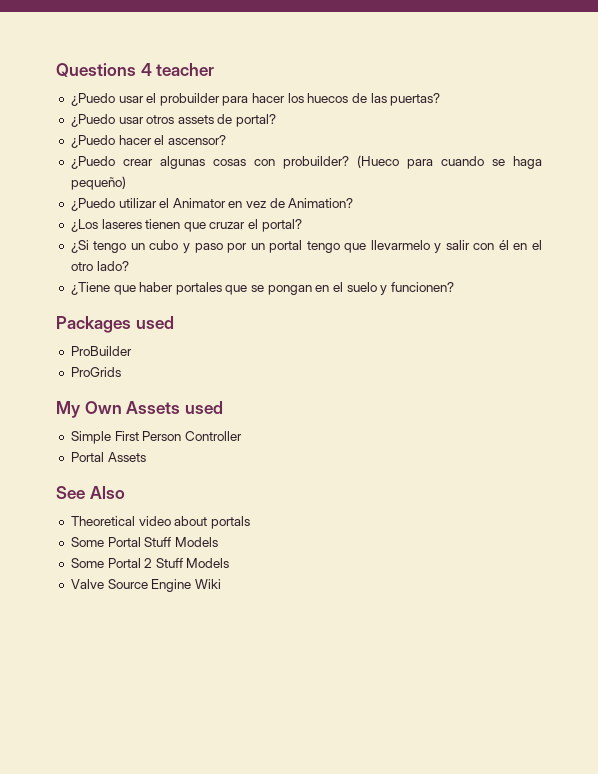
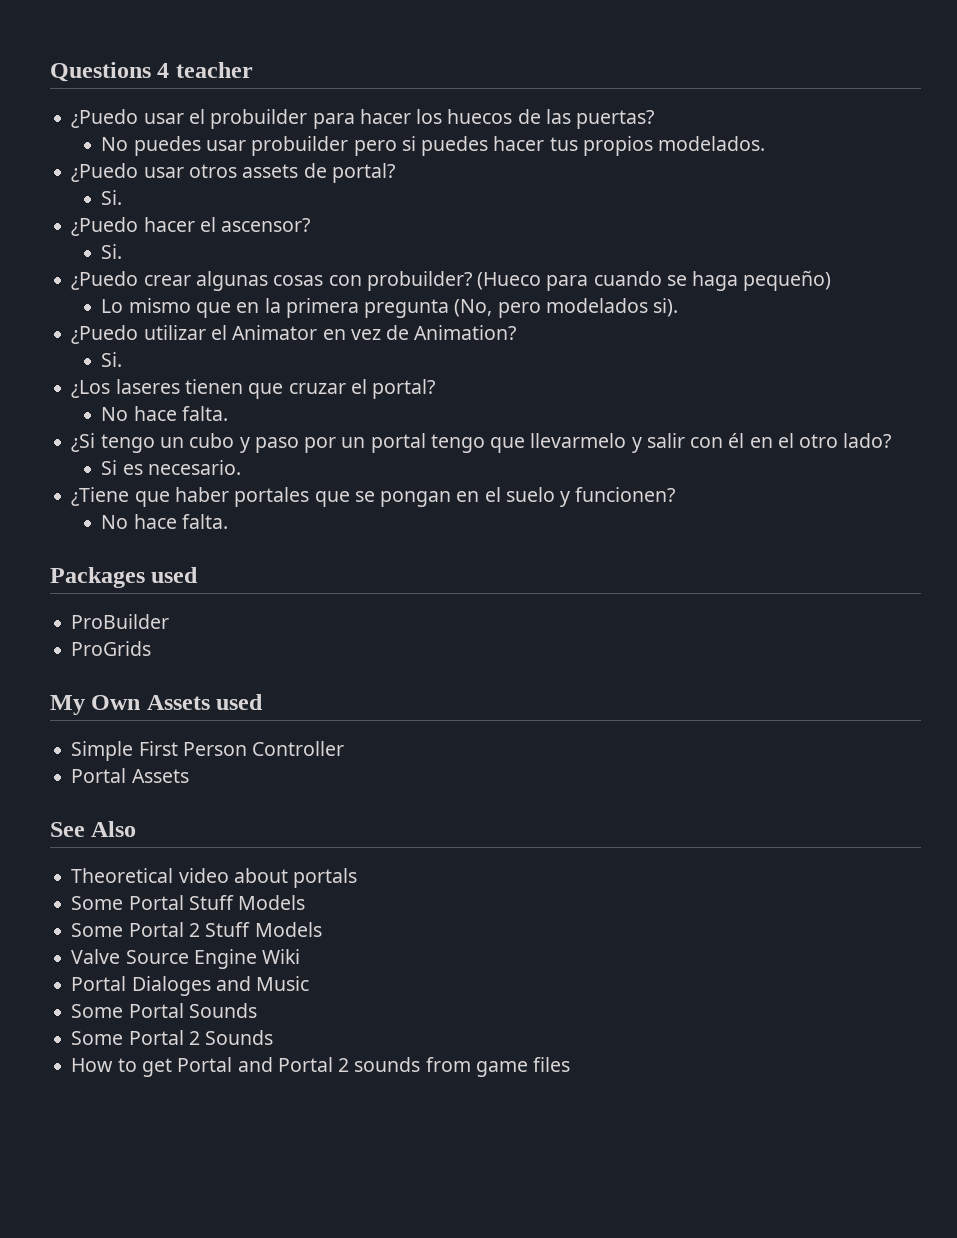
(441, 99) none -> [101,136,766,156] // No puedes usar probuilder pero si puedes hacer tus propios modelados.
(277, 120) none -> [101,190,123,205] // Si.
(226, 140) none -> [101,244,123,259] // Si.
(126, 183) none -> [101,298,679,318] // Lo mismo que en la primera pregunta (No, pero modelados si).
(354, 203) none -> [101,352,123,367] // Si.
(302, 225) none -> [101,406,228,421] // No hace falta.
(129, 266) none -> [101,460,241,475] // Si es necesario.
(454, 287) none -> [101,514,228,529] // No hace falta.
(221, 584) none -> [71,976,310,996] [71,1003,257,1018] [71,1030,274,1045] [71,1057,571,1077] // Portal Dialoges and Music // Some Portal Sounds // Some Portal 2 Sounds // How to get Portal and Portal 2 sounds from game files

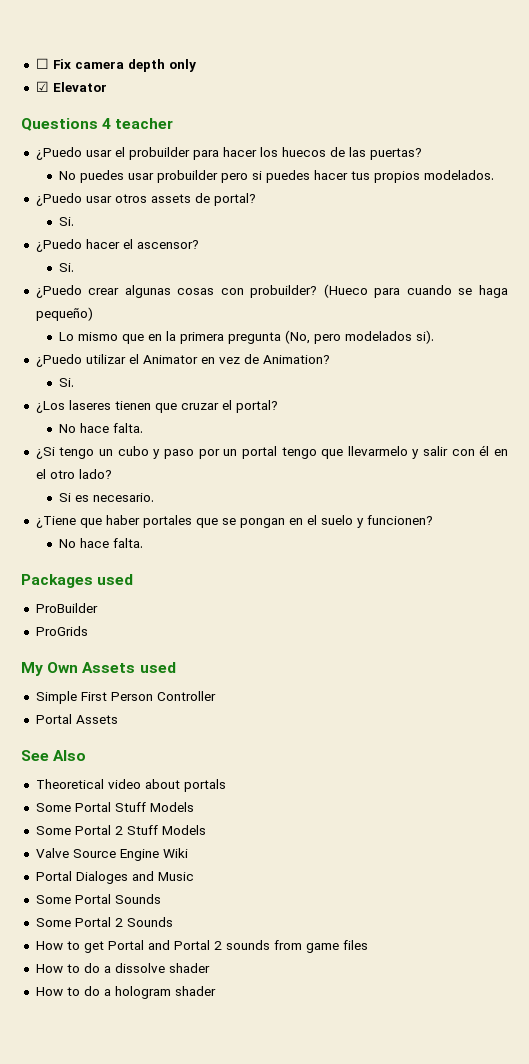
(50, 72) none -> [35,58,196,72] [35,81,107,92] ☐ Fix camera depth only // ☑ Elevator //
(571, 1064) none -> [35,963,210,973] [35,986,216,999] // How to do a dissolve shader // How to do a hologram shader

